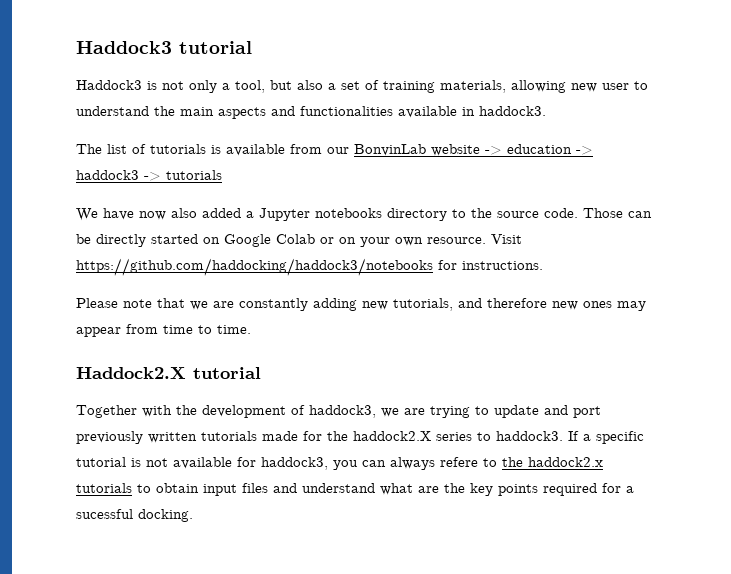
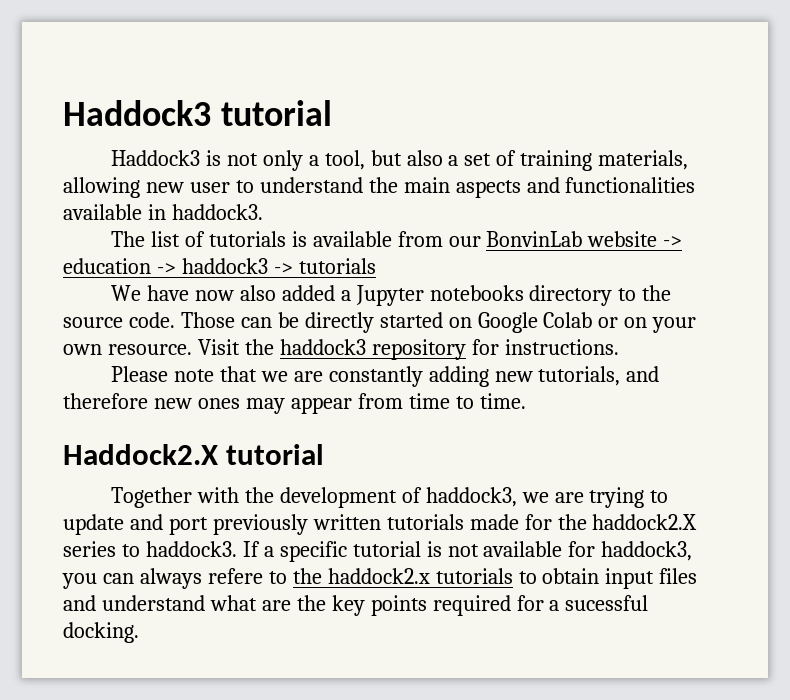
[76,258,433,276] https://github.com/haddocking/haddock3/notebooks -> [244,339,466,360] the haddock3 repository

